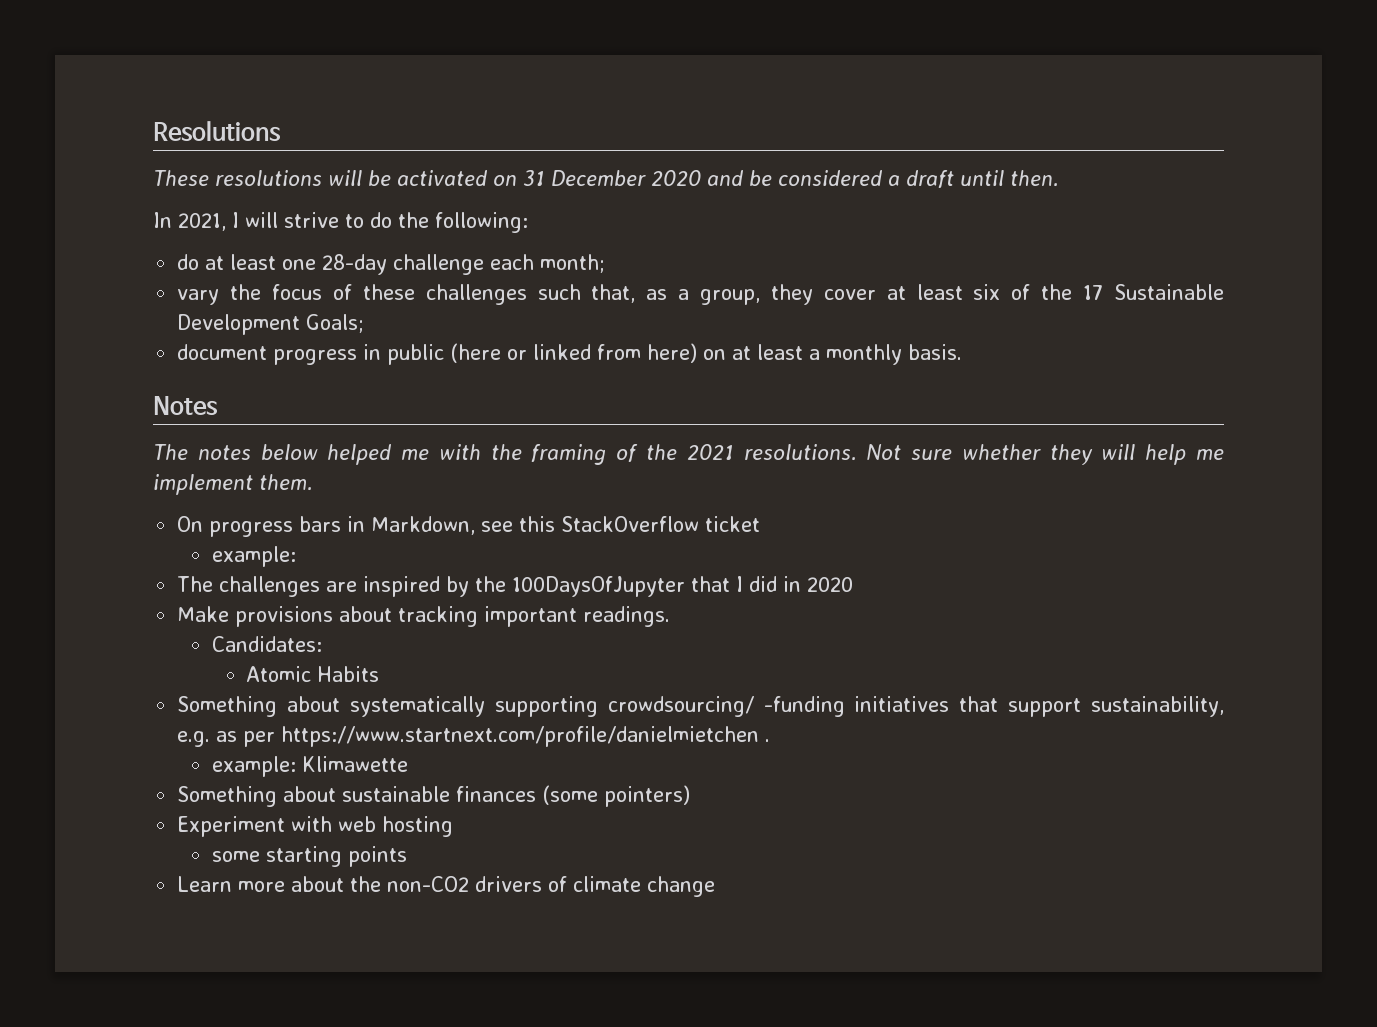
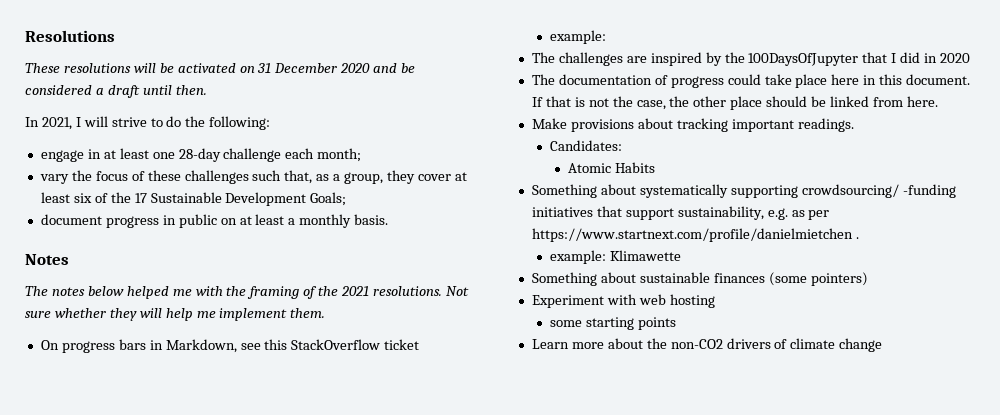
[177,254,200,270] do -> [40,149,101,162] engage in
[450,343,698,363] (here or linked from here) -> (217, 221) none
(854, 584) none -> [531,74,971,88] [531,96,938,110] // The documentation of progress could take place here in this document. If that is not the case, the other place should be linked from here.

